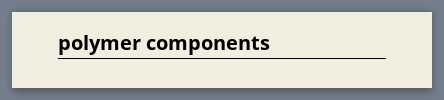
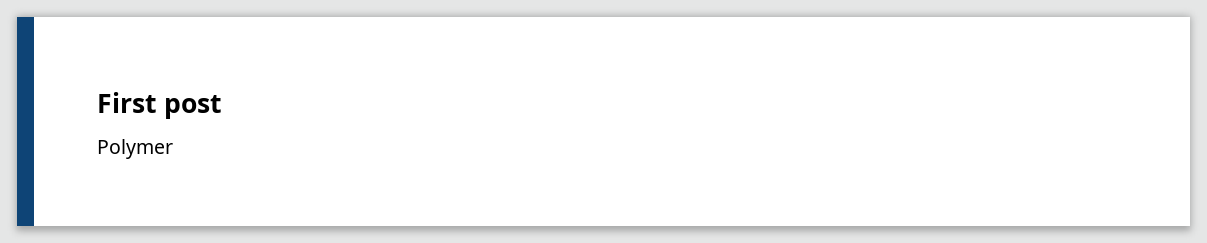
[58,35,271,55] polymer components -> [97,92,223,119] [97,139,173,159] First post // Polymer

